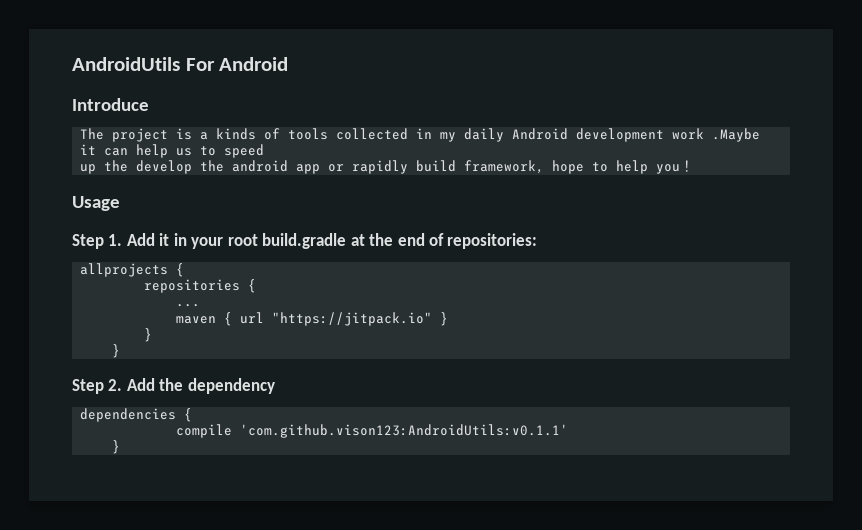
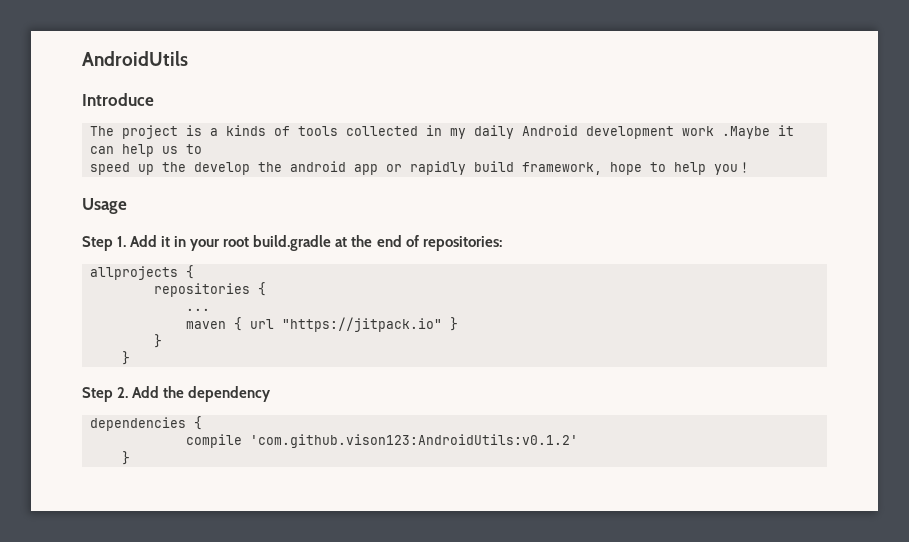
[185,57,289,71] For Android -> (188, 58) none
(216, 151) none -> (203, 149) //
(264, 151) // -> (131, 168) none
[239,424,568,438] 'com.github.vison123:AndroidUtils:v0.1.1' -> [250,434,579,448] 'com.github.vison123:AndroidUtils:v0.1.2'

